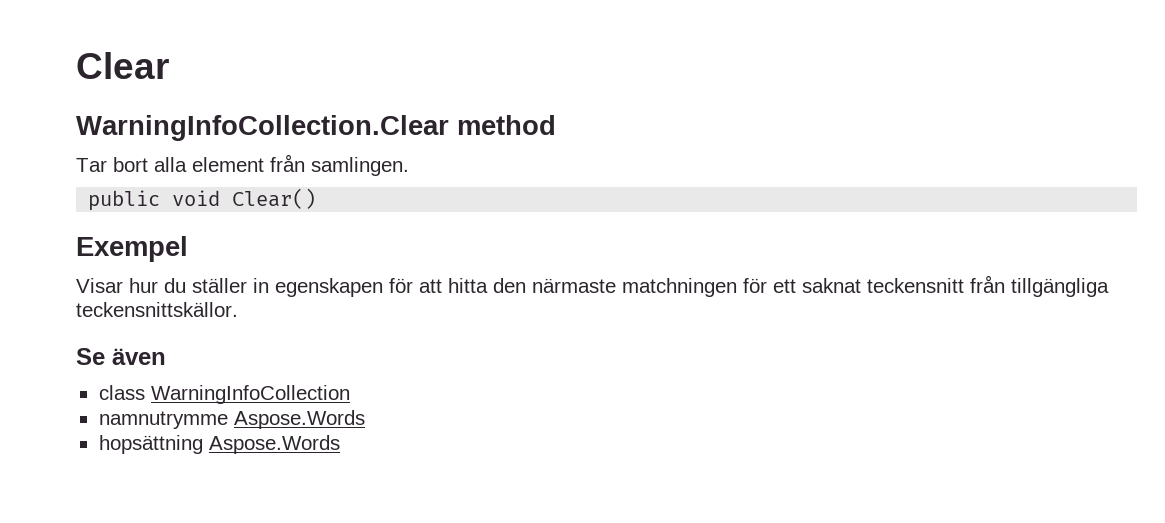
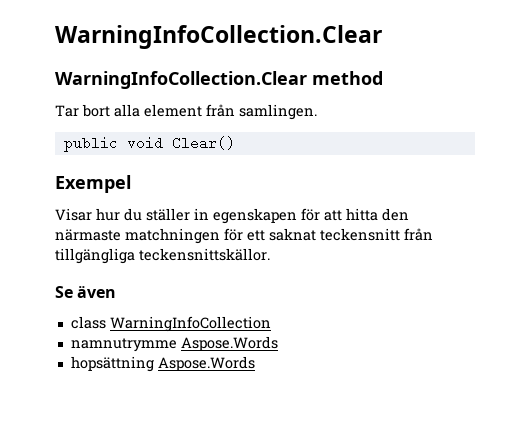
[76,52,169,79] Clear -> [55,25,382,49] WarningInfoCollection.Clear

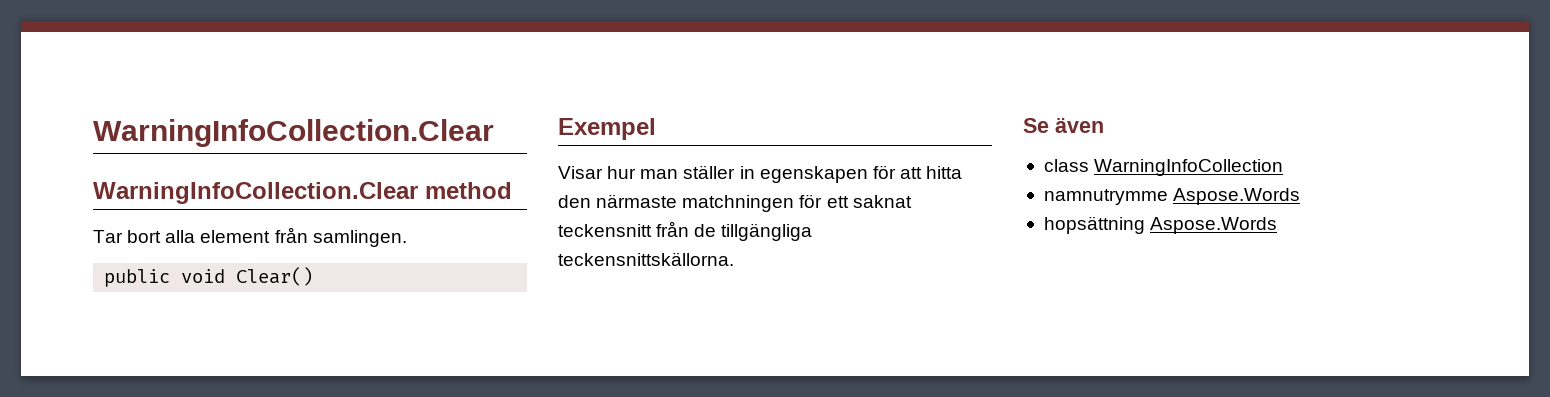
[124,208,142,221] du -> [640,169,679,179] man
[55,248,270,264] tillgängliga teckensnittskällor. -> [694,223,813,241] [558,252,734,266] de tillgängliga teckensnittskällorna.

